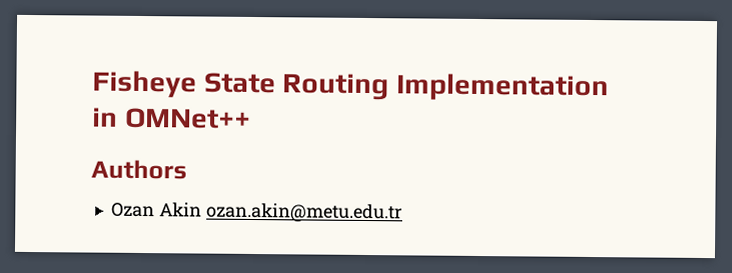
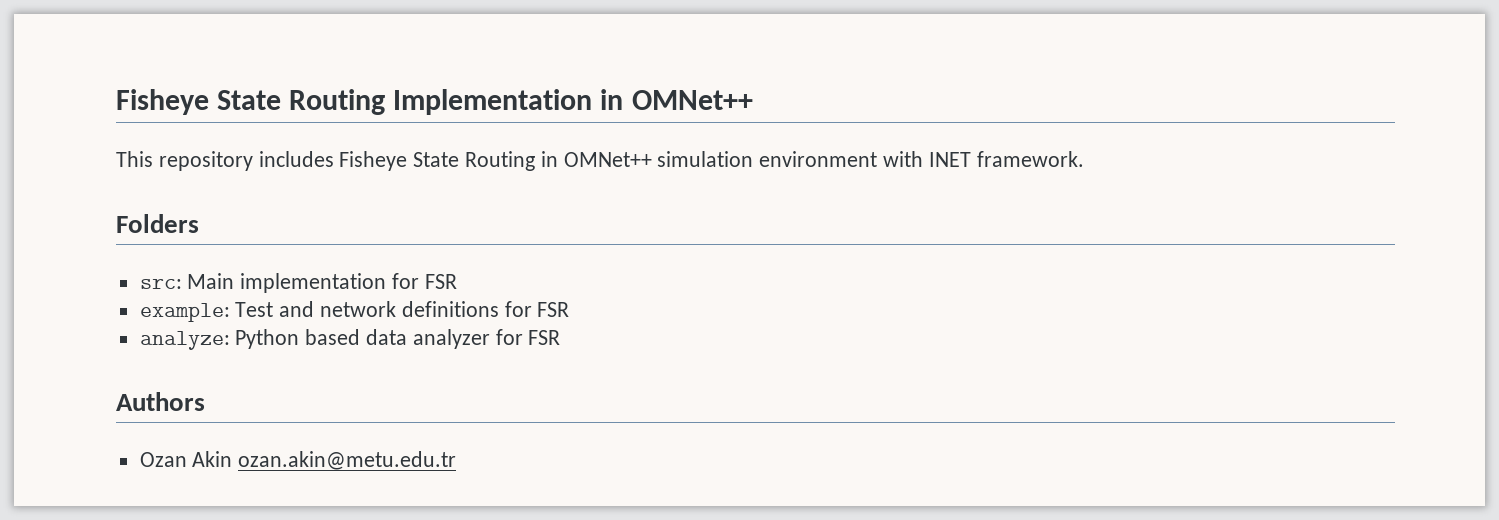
(251, 118) none -> [116,151,1084,171] [116,214,199,233] [139,273,457,293] [139,301,570,322] [139,329,561,350] // This repository includes Fisheye State Routing in OMNet++ simulation environment with INET framework. // Folders // src: Main implementation for FSR // example: Test and network definitions for FSR // analyze: Python based data analyzer for FSR

